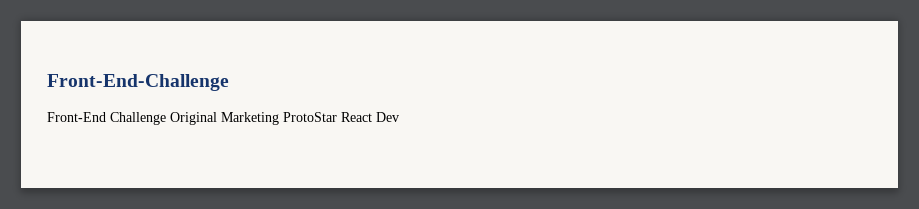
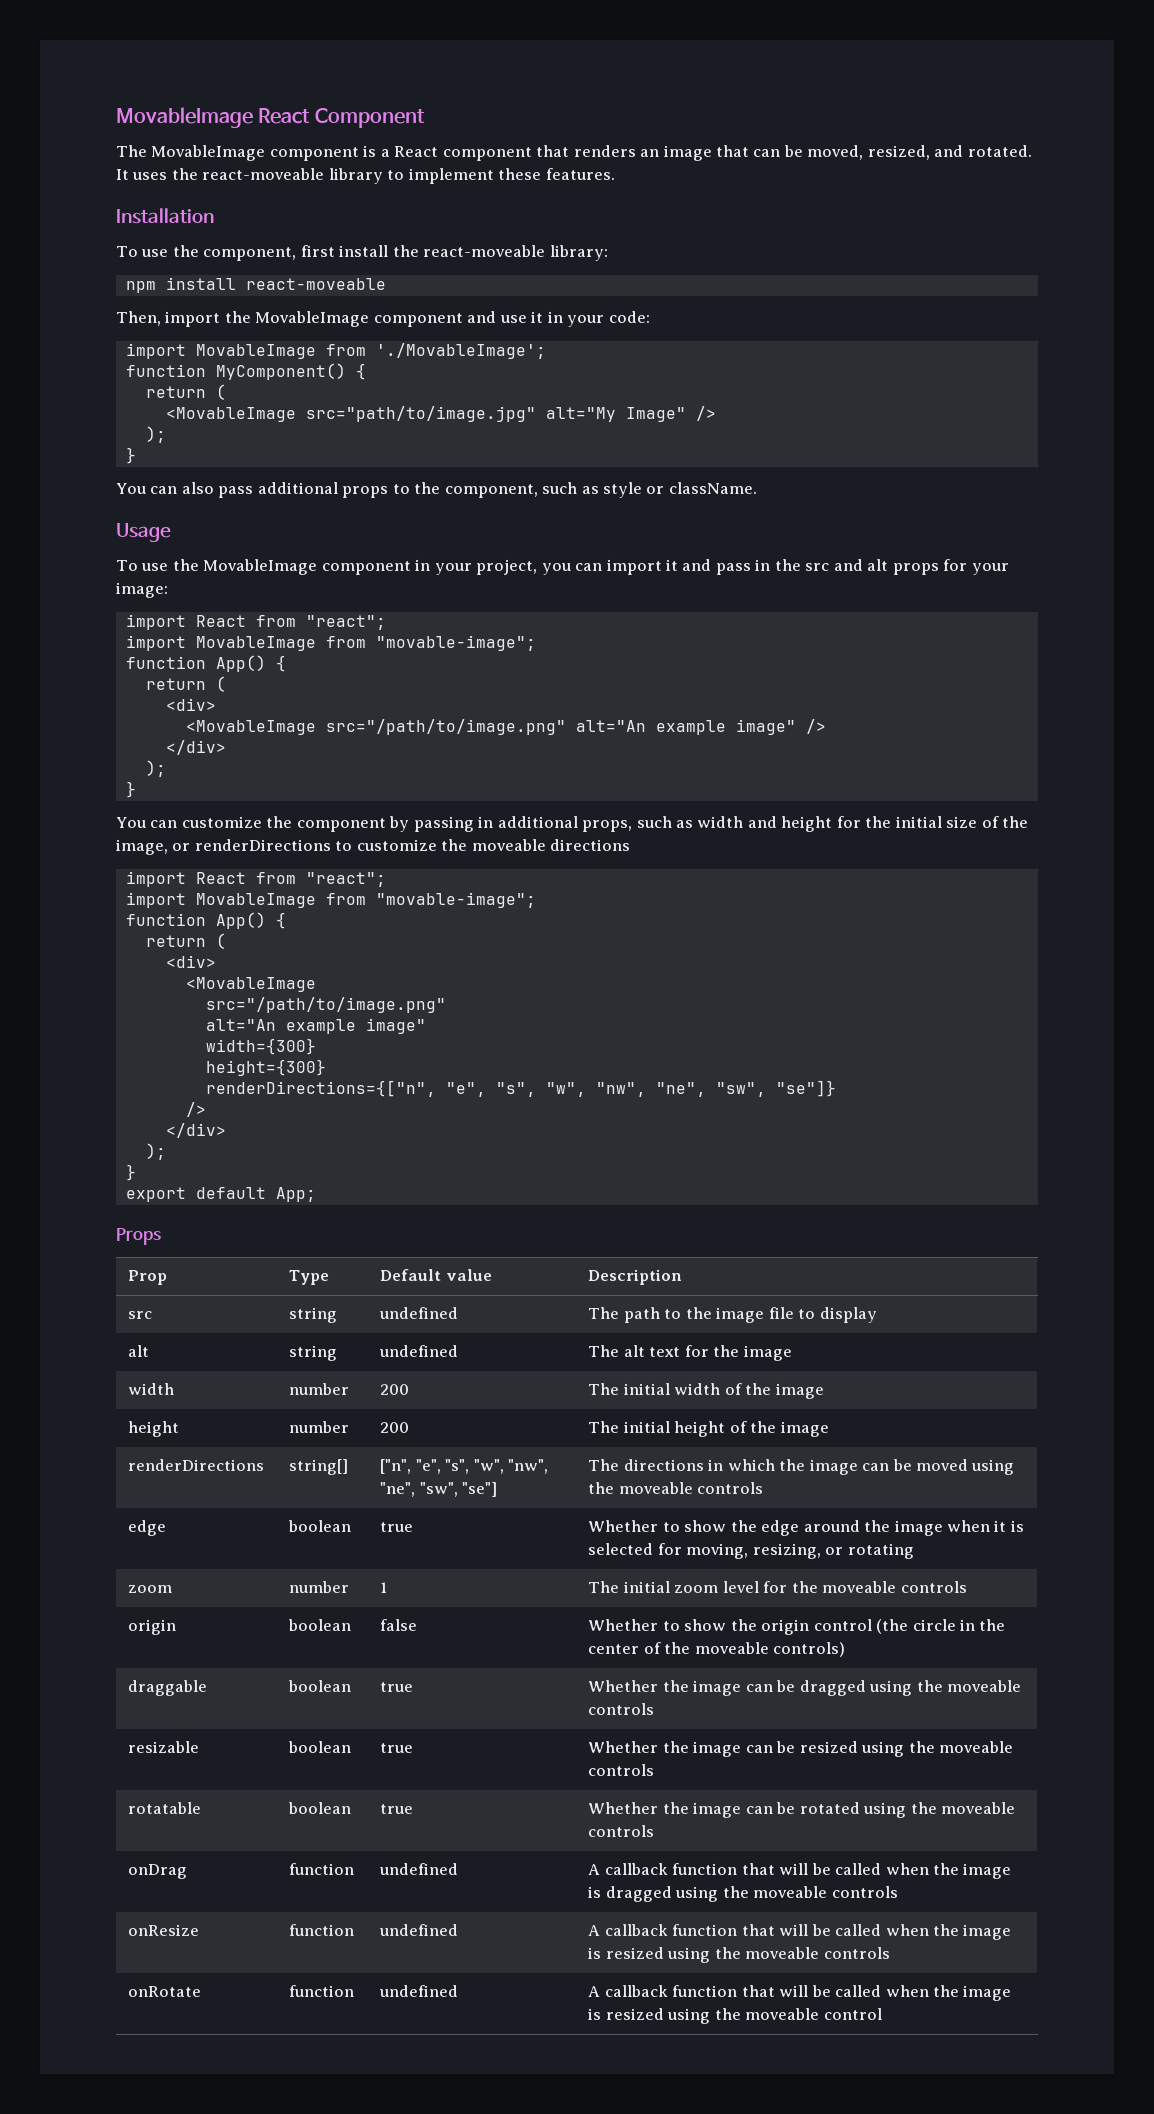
[47,74,229,91] [47,112,399,125] Front-End-Challenge // Front-End Challenge Original Marketing ProtoStar React Dev -> [116,107,425,128] [116,145,1032,161] [116,168,615,184] [116,208,214,224] [116,245,608,261] [125,277,386,293] [116,311,650,327] [125,343,546,359] [125,363,366,380] [145,384,226,400] [165,406,716,422] [145,426,166,443] [125,447,136,464] [116,482,757,498] [116,523,171,542] [116,559,1009,575] [116,582,168,598] [125,614,386,630] [125,635,536,651] [125,655,286,672] [145,676,226,692] [165,698,216,711] [185,719,826,735] [165,740,226,755] [145,760,166,777] [125,781,136,798] [116,816,1029,832] [116,839,631,855] [125,871,386,887] [125,892,536,908] [125,912,286,929] [145,933,226,949] [165,955,216,968] [185,977,316,992] [205,997,446,1013] [205,1018,426,1034] [205,1038,316,1055] [205,1059,326,1076] [205,1080,836,1097] [185,1102,206,1117] [165,1123,226,1138] [145,1143,166,1160] [125,1164,136,1181] [125,1187,316,1202] [116,1228,161,1245] [128,1270,168,1285] [289,1270,330,1285] [380,1269,492,1281] [588,1269,683,1285] [128,1311,153,1319] [289,1307,338,1323] [379,1307,459,1319] [588,1307,877,1323] [128,1345,150,1357] [289,1345,338,1361] [379,1345,459,1357] [588,1345,792,1361] [128,1383,175,1395] [289,1383,350,1395] [380,1384,410,1395] [588,1383,824,1399] [128,1421,180,1437] [289,1421,350,1433] [380,1422,410,1433] [588,1421,829,1437] [128,1459,265,1471] [289,1459,349,1475] [380,1459,549,1474] [380,1482,498,1497] [588,1459,1015,1475] [588,1482,764,1494] [128,1520,167,1536] [288,1520,352,1532] [380,1522,414,1532] [588,1520,1024,1536] [588,1543,914,1559] [128,1585,173,1593] [289,1581,350,1593] [380,1582,388,1593] [588,1581,967,1593] [128,1619,177,1635] [288,1619,352,1631] [380,1619,418,1631] [588,1619,1006,1635] [588,1642,846,1657] [128,1680,208,1696] [288,1680,352,1692] [380,1682,414,1692] [588,1680,1022,1696] [588,1703,655,1715] [128,1741,200,1753] [288,1741,352,1753] [380,1743,414,1753] [588,1741,1014,1757] [588,1764,655,1776] [128,1802,202,1814] [288,1802,352,1814] [380,1804,414,1814] [588,1802,1016,1818] [588,1825,655,1837] [128,1864,188,1879] [289,1863,355,1875] [379,1863,459,1875] [588,1863,1012,1879] [588,1886,898,1902] [128,1924,200,1936] [289,1924,355,1936] [379,1924,459,1936] [588,1924,1012,1940] [588,1947,890,1963] [128,1986,202,1997] [289,1985,355,1997] [379,1985,459,1997] [588,1985,1012,2001] [588,2008,882,2024] MovableImage React Component // The MovableImage component is a React component that renders an image that can be moved, resized, and rotated. It uses the react-moveable library to implement these features. // Installation // To use the component, first install the react-moveable library: // npm install react-moveable // Then, import the MovableImage component and use it in your code: // import MovableImage from './MovableImage'; // function MyComponent() { // return ( // <MovableImage src="path/to/image.jpg" alt="My Image" /> // ); // } // You can also pass additional props to the component, such as style or className. // Usage // To use the MovableImage component in your project, you can import it and pass in the src and alt props for your image: // import React from "react"; // import MovableImage from "movable-image"; // function App() { // return ( // <div> // <MovableImage src="/path/to/image.png" alt="An example image" /> // </div> // ); // } // You can customize the component by passing in additional props, such as width and height for the initial size of the image, or renderDirections to customize the moveable directions // import React from "react"; // import MovableImage from "movable-image"; // function App() { // return ( // <div> // <MovableImage // src="/path/to/image.png" // alt="An example image" // width={300} // height={300} // renderDirections={["n", "e", "s", "w", "nw", "ne", "sw", "se"]} // /> // </div> // ); // } // export default App; // Props // Prop | Type | Default value | Description // src | string | undefined | The path to the image file to display // alt | string | undefined | The alt text for the image // width | number | 200 | The initial width of the image // height | number | 200 | The initial height of the image // renderDirections | string[] | ["n", "e", "s", "w", "nw", "ne", "sw", "se"] | The directions in which the image can be moved using the moveable controls // edge | boolean | true | Whether to show the edge around the image when it is selected for moving, resizing, or rotating // zoom | number | 1 | The initial zoom level for the moveable controls // origin | boolean | false | Whether to show the origin control (the circle in the center of the moveable controls) // draggable | boolean | true | Whether the image can be dragged using the moveable controls // resizable | boolean | true | Whether the image can be resized using the moveable controls // rotatable | boolean | true | Whether the image can be rotated using the moveable controls // onDrag | function | undefined | A callback function that will be called when the image is dragged using the moveable controls // onResize | function | undefined | A callback function that will be called when the image is resized using the moveable controls // onRotate | function | undefined | A callback function that will be called when the image is resized using the moveable control

